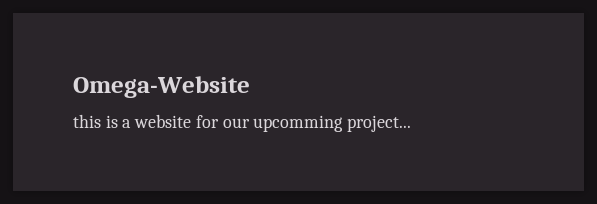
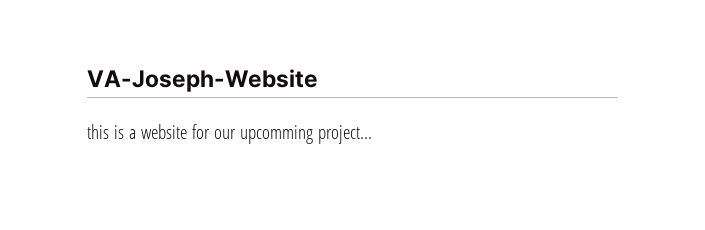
[73,76,250,98] Omega-Website -> [87,69,318,92] VA-Joseph-Website

